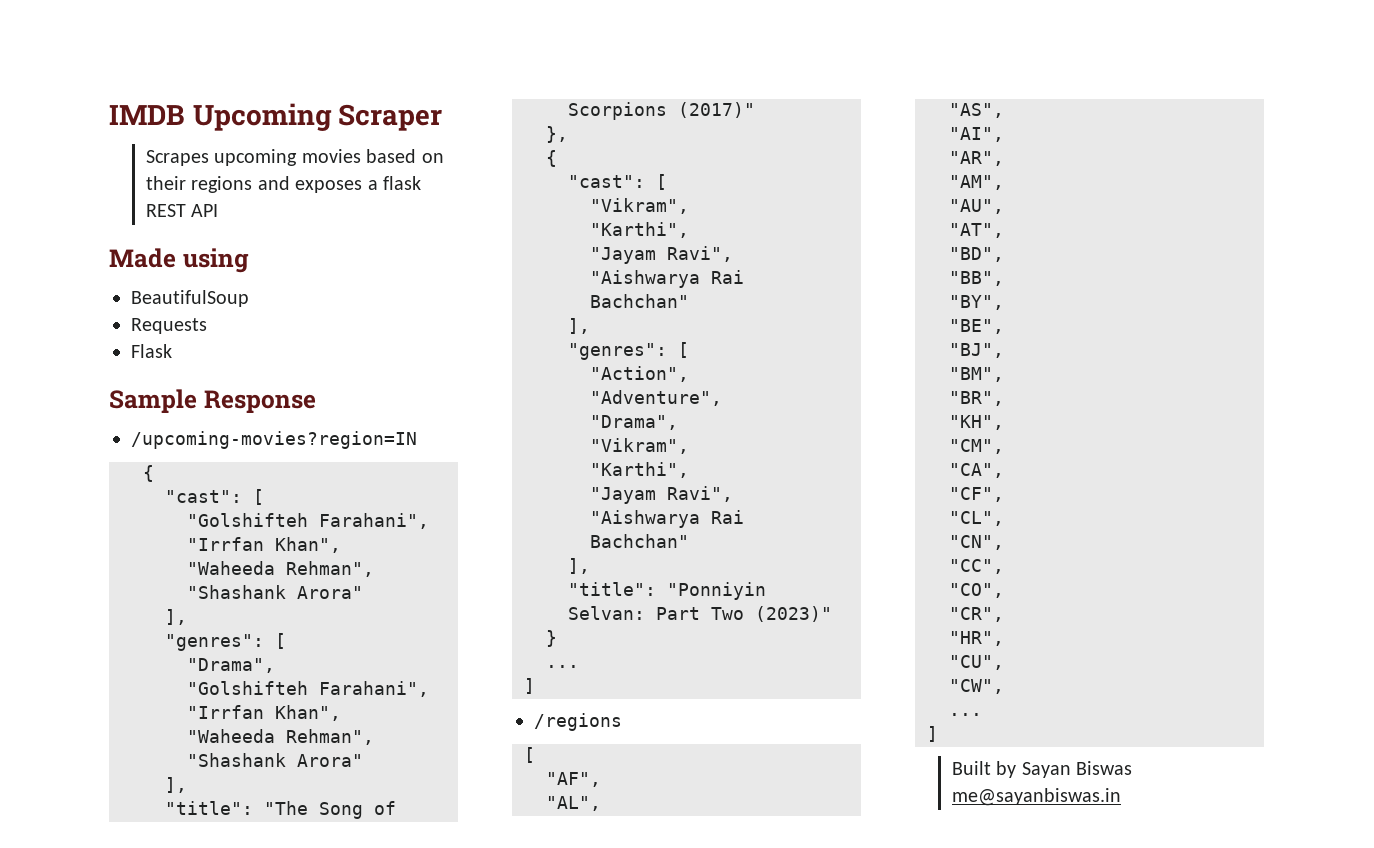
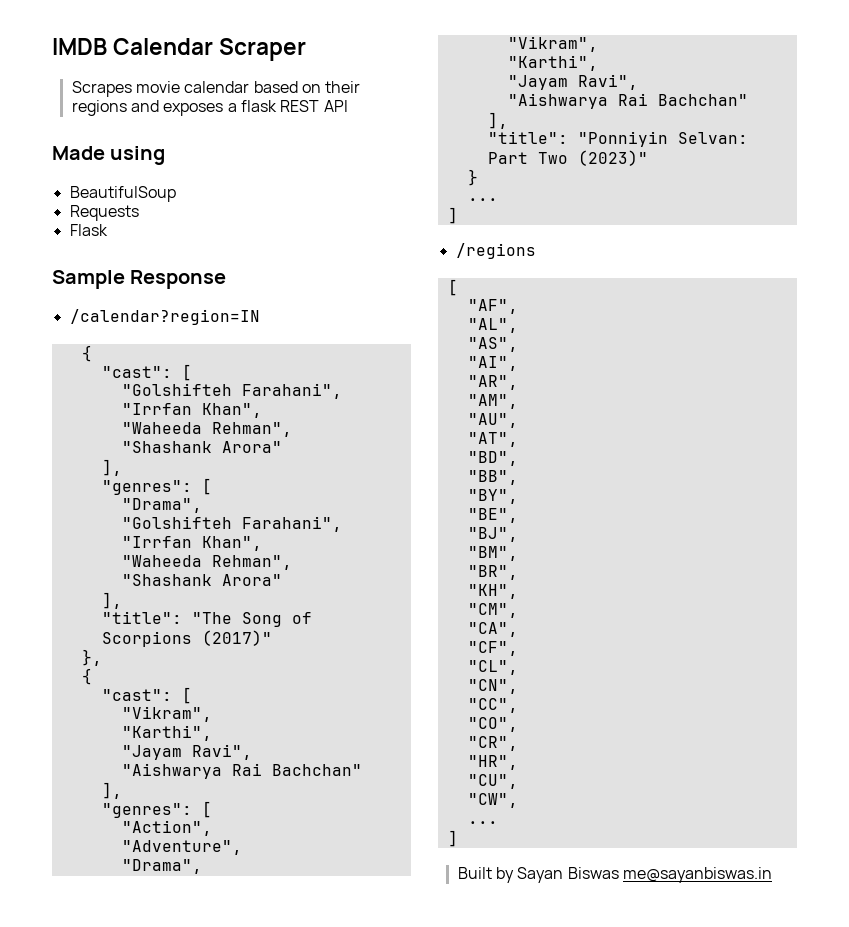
[192,103,332,131] Upcoming -> [113,38,214,55] Calendar
[214,149,361,166] upcoming movies -> [135,81,250,93] movie calendar
[131,431,417,449] /upcoming-movies?region=IN -> [69,309,260,325] /calendar?region=IN

